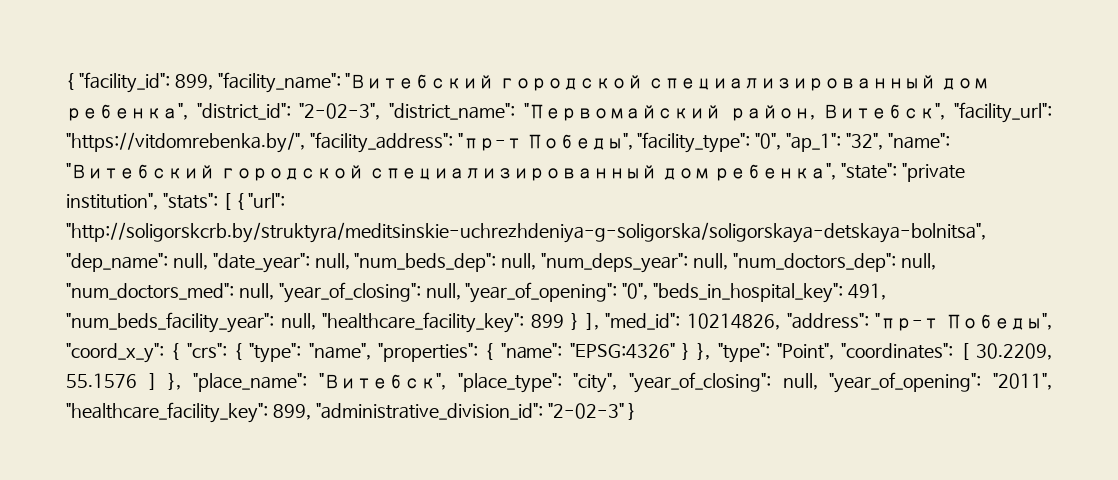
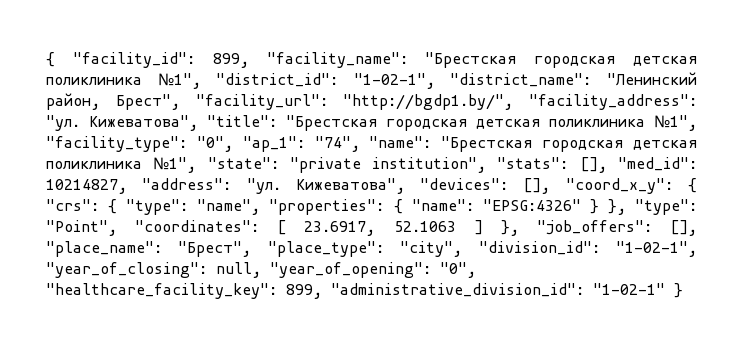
[345,73,990,91] [66,102,1052,123] [66,132,950,153] [66,163,966,182] [66,193,286,210] [66,222,986,243] [66,253,936,273] [66,282,887,303] [66,312,1053,333] "Витебский городской специализированный дом ребенка", "district_id": "2-02-3", "district_name": "Первомайский район, Витебск", "facility_url": "https://vitdomrebenka.by/", "facility_address": "пр-т Победы", "facility_type": "0", "ap_1": "32", "name": "Витебский городской специализированный дом ребенка", "state": "private institution", "stats": [ { "url": "http://soligorskcrb.by/struktyra/meditsinskie-uchrezhdeniya-g-soligorska/soligorskaya-detskaya-bolnitsa", "dep_name": null, "date_year": null, "num_beds_dep": null, "num_deps_year": null, "num_doctors_dep": null, "num_doctors_med": null, "year_of_closing": null, "year_of_opening": "0", "beds_in_hospital_key": 491, "num_beds_facility_year": null, "healthcare_facility_key": 899 } ], "med_id": 10214826, "address": "пр-т Победы", -> [425,52,697,68] [46,72,698,89] [46,93,697,110] [46,115,697,131] [46,136,697,152] [46,157,697,173] [46,178,551,194] "Брестская городская детская поликлиника №1", "district_id": "1-02-1", "district_name": "Ленинский район, Брест", "facility_url": "http://bgdp1.by/", "facility_address": "ул. Кижеватова", "title": "Брестская городская детская поликлиника №1", "facility_type": "0", "ap_1": "74", "name": "Брестская городская детская поликлиника №1", "state": "private institution", "stats": [], "med_id": 10214827, "address": "ул. Кижеватова", "devices": [],
[976,343,1052,360] [66,372,1052,393] 30.2209, 55.1576 ] }, "place_name": "Витебск", "place_type": "city", "year_of_closing": null, "year_of_opening": "2011", -> [304,220,697,236] [46,241,697,257] [46,262,476,278] 23.6917, 52.1063 ] }, "job_offers": [], "place_name": "Брест", "place_type": "city", "division_id": "1-02-1", "year_of_closing": null, "year_of_opening": "0",
[547,403,624,419] "2-02-3" -> [593,283,665,295] "1-02-1"

